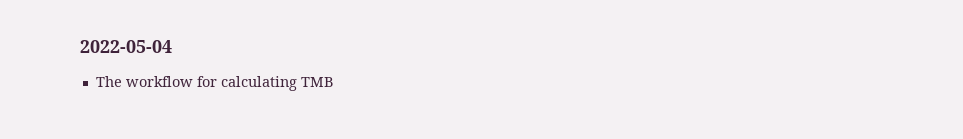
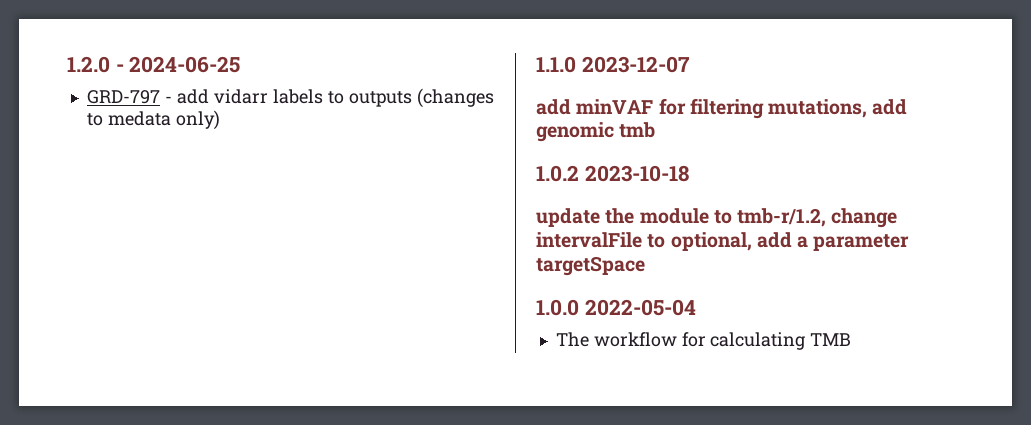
(80, 46) none -> [67,56,241,73] [86,88,494,108] [86,110,220,130] [536,56,690,73] [536,98,908,119] [536,122,656,142] [536,165,689,182] [536,208,898,228] [536,232,910,251] [536,256,645,276] [536,299,579,316] 1.2.0 - 2024-06-25 // GRD-797 - add vidarr labels to outputs (changes to medata only) // 1.1.0 2023-12-07 // add minVAF for filtering mutations, add genomic tmb // 1.0.2 2023-10-18 // update the module to tmb-r/1.2, change intervalFile to optional, add a parameter targetSpace // 1.0.0

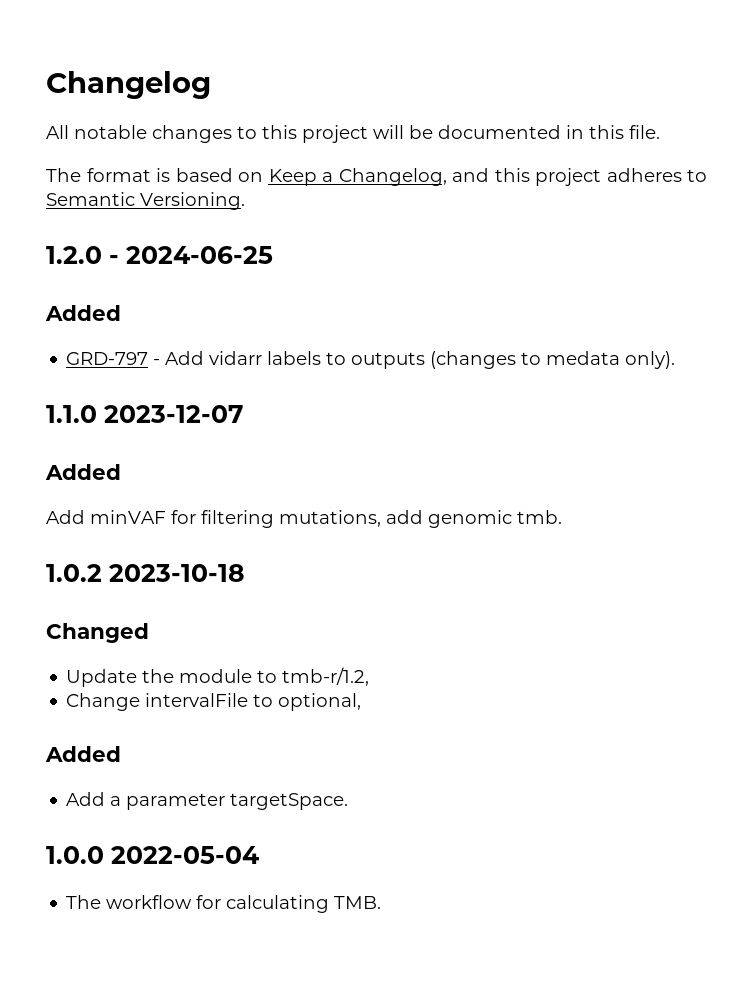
(67, 64) none -> [46,71,211,99] [46,125,660,143] [46,168,707,186] [46,192,245,210] Changelog // All notable changes to this project will be documented in this file. // The format is based on Keep a Changelog, and this project adheres to Semantic Versioning. //
(241, 64) none -> [45,305,121,321] // Added
[176,89,209,104] add -> [165,351,205,365] Add
[175,110,220,130] only) -> [625,351,676,369] only).
[536,99,571,115] add -> [45,464,121,480] [46,510,85,524] Added // Add
[619,122,656,138] tmb -> [517,510,562,524] tmb.
[536,208,600,227] update -> [46,623,149,643] [66,669,138,687] Changed // Update
[831,208,898,228] change -> [66,693,141,711] // Change
[756,232,792,248] add -> [45,746,121,762] [66,792,106,806] // Added // Add
[536,256,645,276] targetSpace -> [230,793,349,810] targetSpace.
[810,333,852,346] TMB -> [334,896,382,909] TMB.

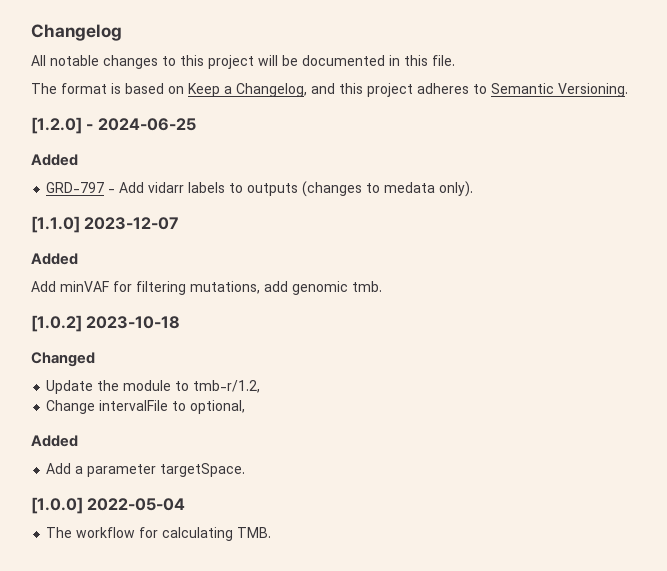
[46,246,102,264] 1.2.0 -> [31,117,82,134] [1.2.0]
[46,405,97,423] 1.1.0 -> [31,216,80,233] [1.1.0]
[46,564,102,582] 1.0.2 -> [31,315,82,332] [1.0.2]
[46,846,104,864] 1.0.0 -> [31,497,83,514] [1.0.0]

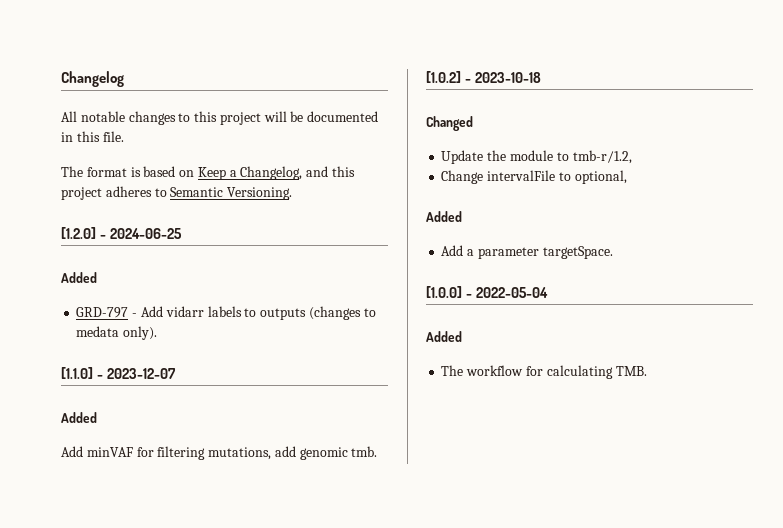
(80, 224) none -> [96,375,103,379] -
(82, 323) none -> [464,79,471,83] -
(83, 505) none -> [465,294,472,298] -
(186, 504) none -> [426,331,462,342] // Added

